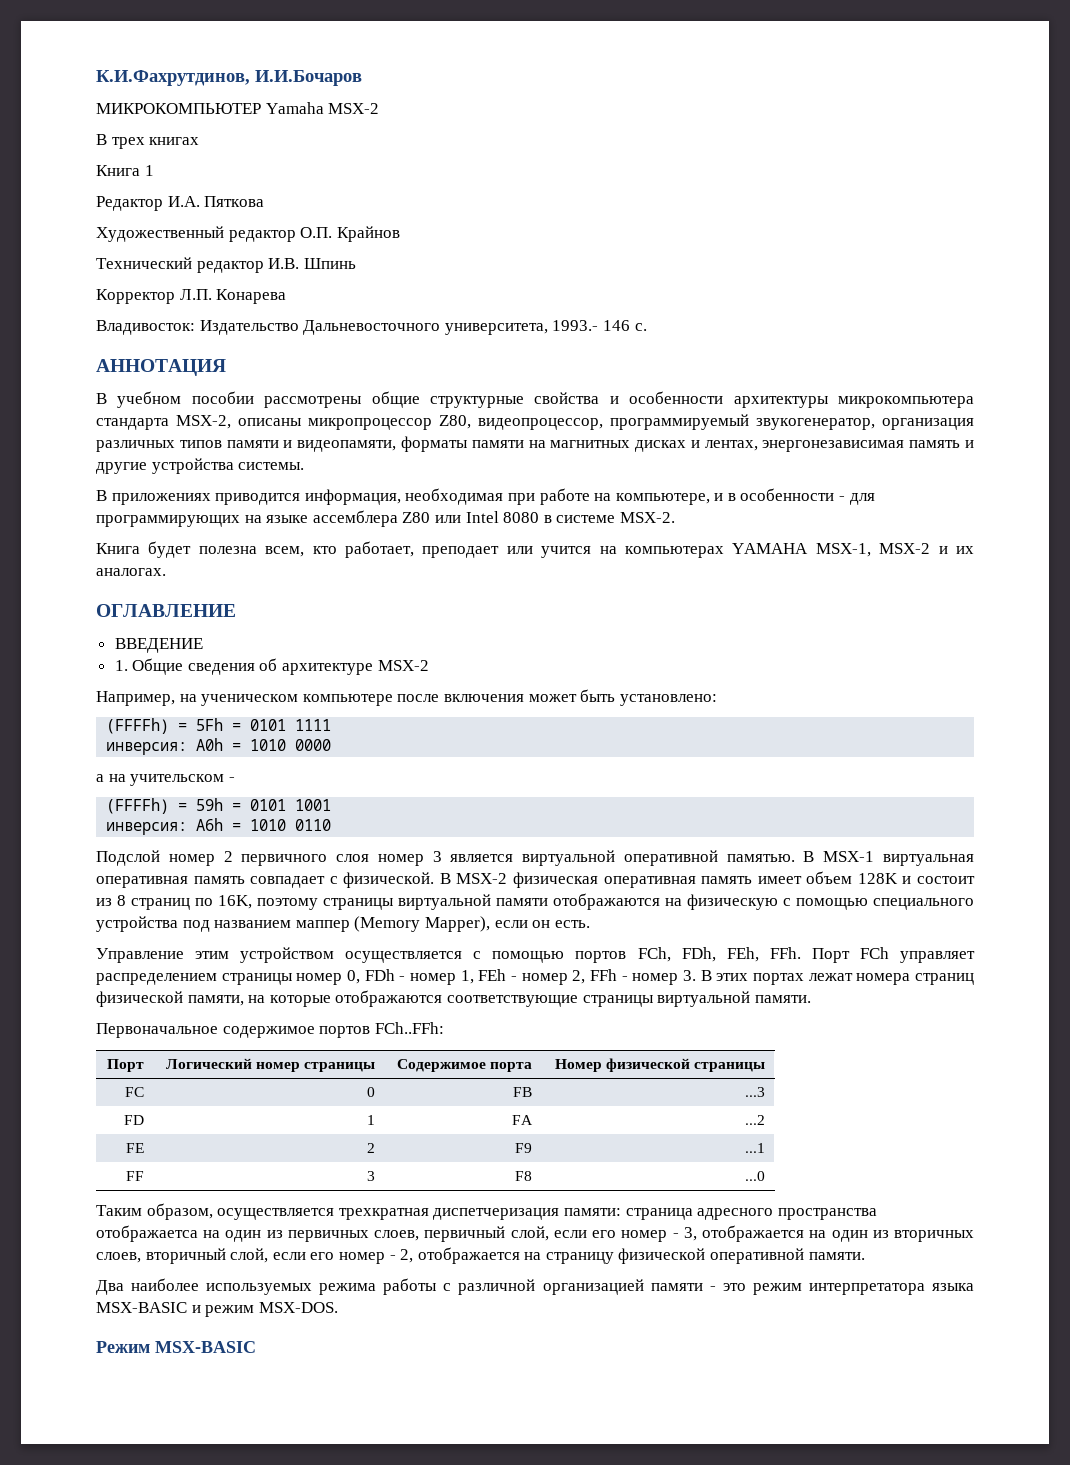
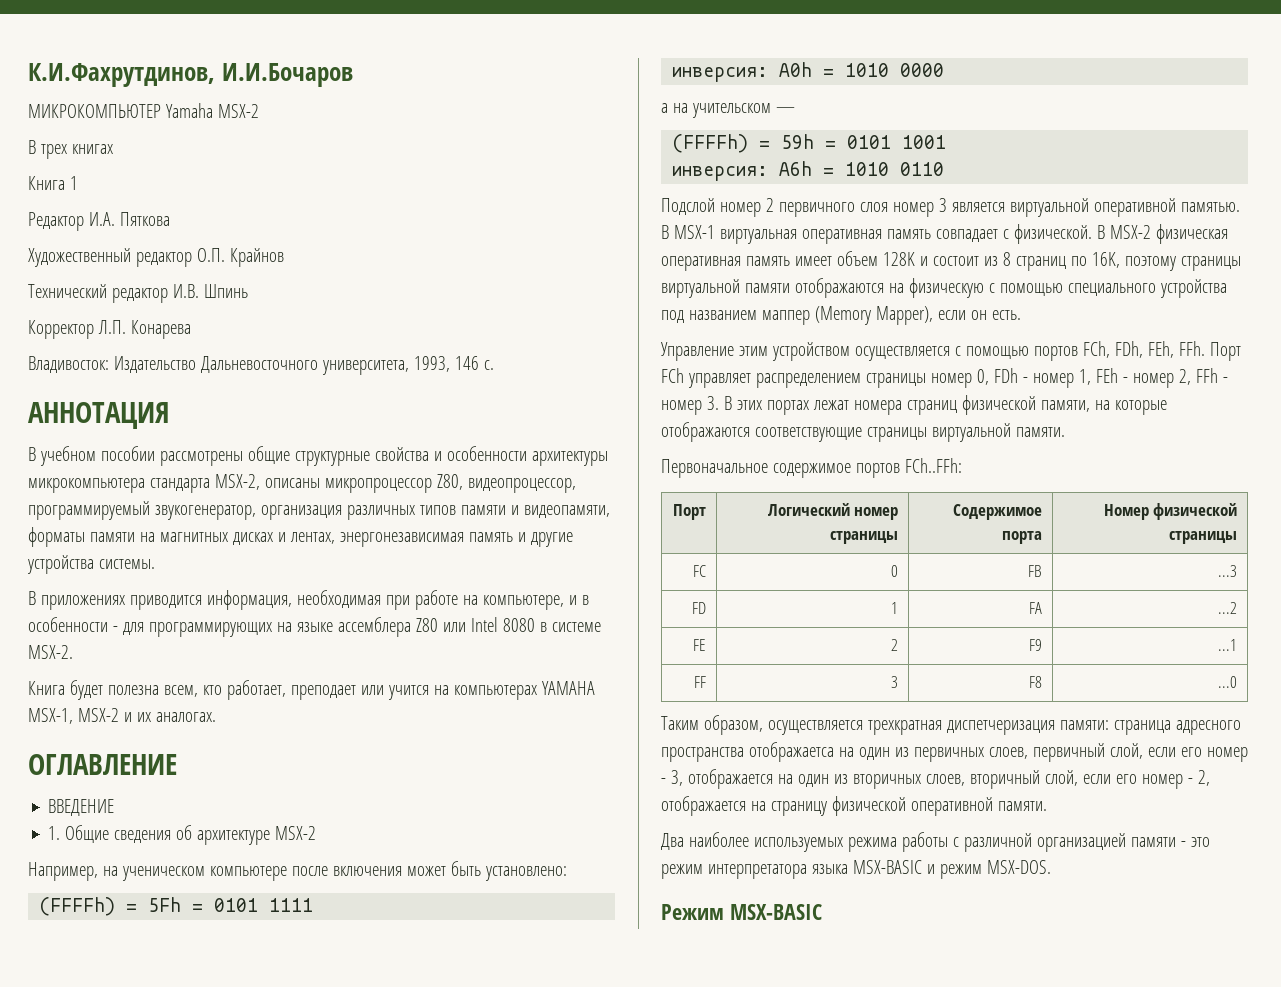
[552,320,599,331] 1993.- -> [413,356,450,372] 1993,
[228,777,235,782] - -> [775,107,795,113] —

